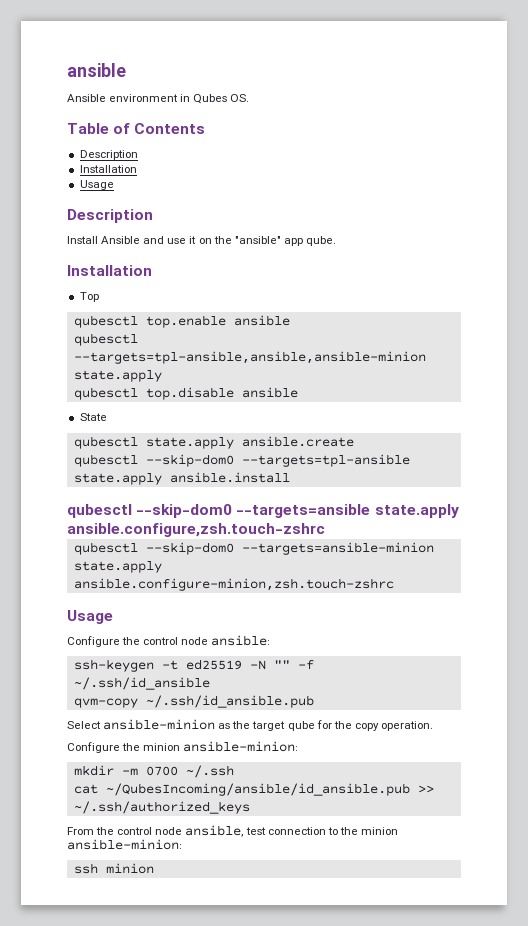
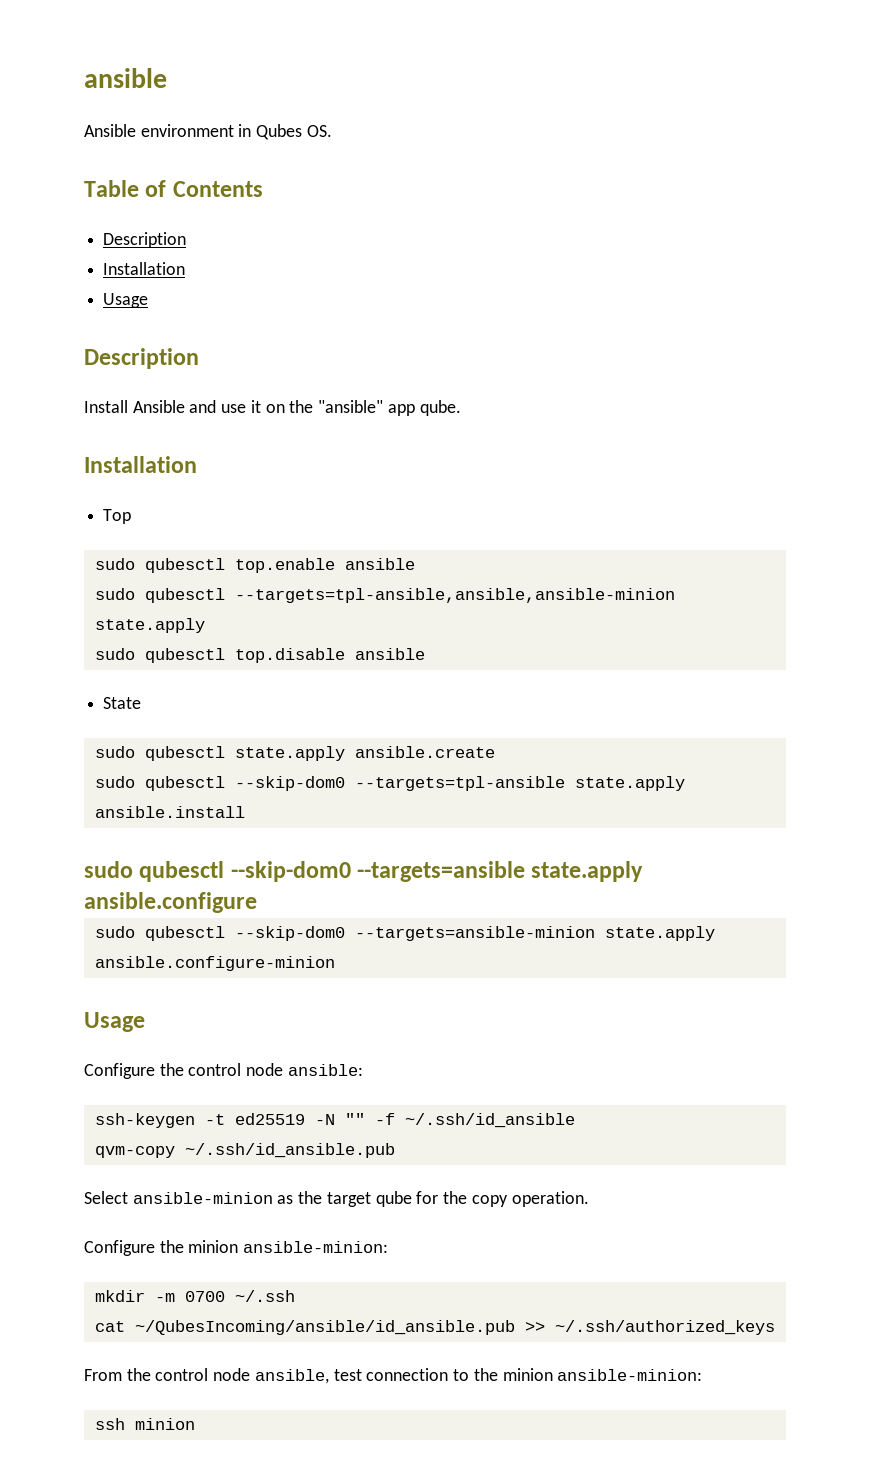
(99, 297) none -> [94,558,135,570] sudo
(290, 320) none -> [94,588,135,600] sudo
(162, 376) none -> [94,648,135,660] sudo
(107, 417) none -> [94,746,135,758] sudo
(354, 441) none -> [94,776,135,788] sudo
(290, 477) none -> [84,861,133,878] sudo
[67,523,325,537] ansible.configure,zsh.touch-zshrc // -> [84,892,257,913] [94,926,135,938] ansible.configure // sudo
[73,578,394,591] ansible.configure-minion,zsh.touch-zshrc -> [94,956,335,971] ansible.configure-minion

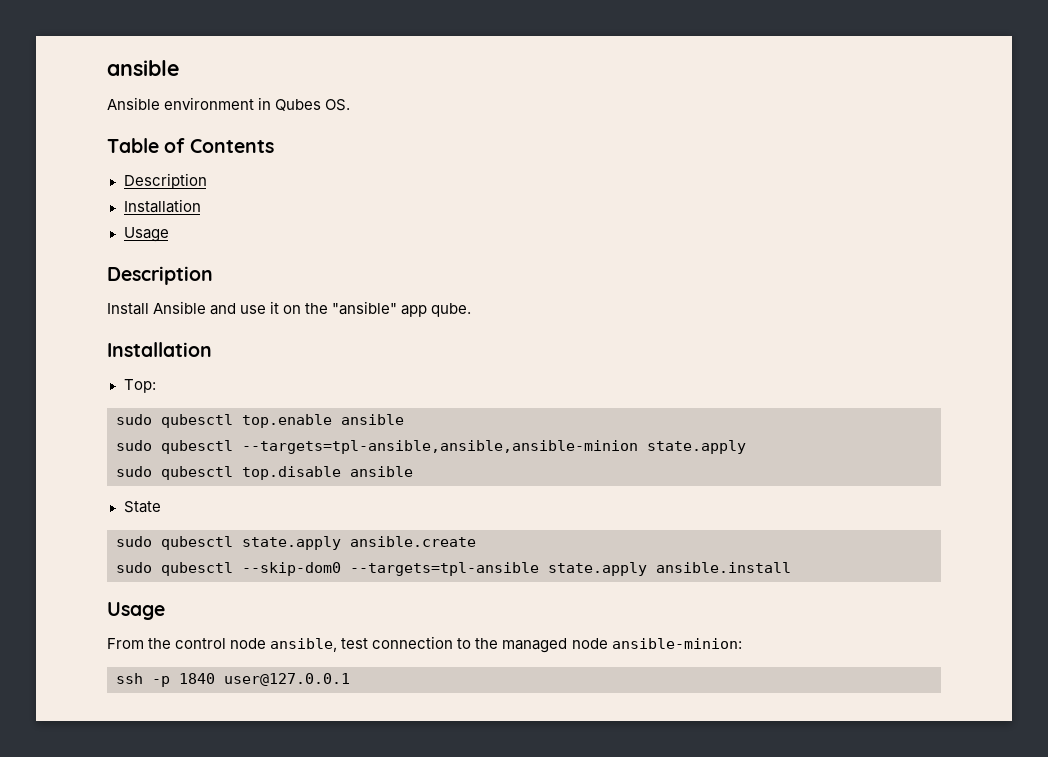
[103,509,132,524] Top -> [123,379,156,393] Top:
[84,861,644,882] [84,892,257,913] [94,926,715,941] [94,956,335,971] [84,1012,145,1032] [84,1063,363,1079] [94,1113,575,1128] [94,1143,395,1158] [84,1191,589,1207] [84,1240,389,1256] [94,1290,295,1302] [94,1320,775,1335] sudo qubesctl --skip-dom0 --targets=ansible state.apply ansible.configure // sudo qubesctl --skip-dom0 --targets=ansible-minion state.apply ansible.configure-minion // Usage // Configure the control node ansible: // ssh-keygen -t ed25519 -N "" -f ~/.ssh/id_ansible // qvm-copy ~/.ssh/id_ansible.pub // Select ansible-minion as the target qube for the copy operation. // Configure the minion ansible-minion: // mkdir -m 0700 ~/.ssh // cat ~/QubesIncoming/ansible/id_ansible.pub >> ~/.ssh/authorized_keys -> [107,602,165,620] Usage
[502,1368,553,1381] minion -> [502,638,608,653] managed node
[134,1418,195,1430] minion -> [152,673,350,687] -p 1840 user@127.0.0.1

